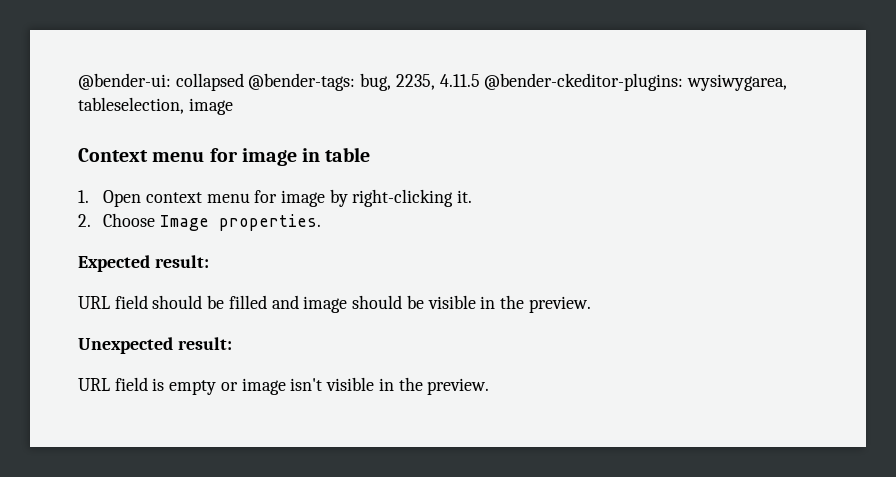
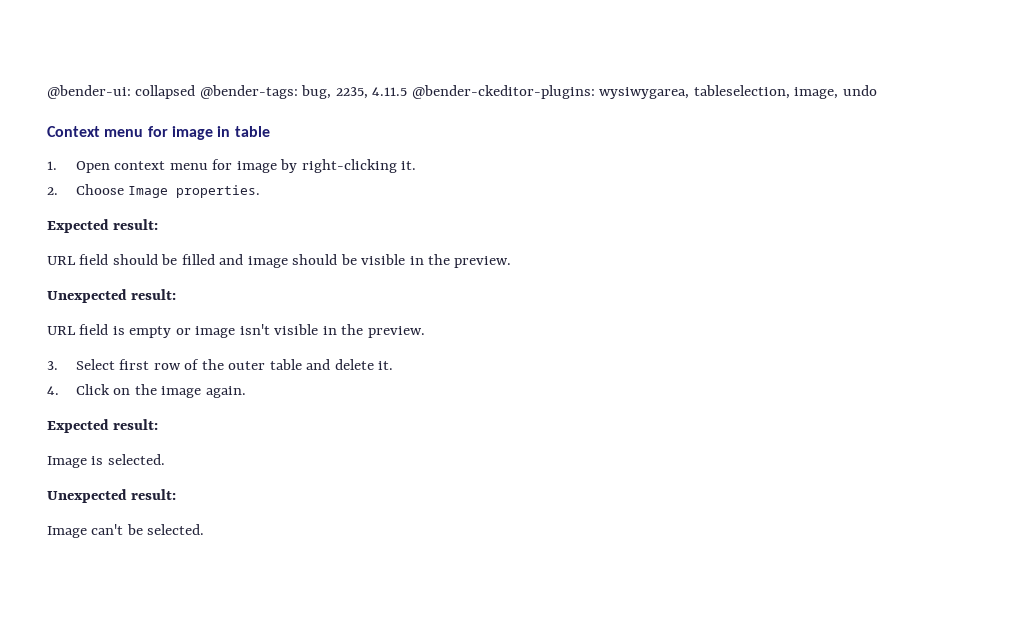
[188,98,233,115] image -> [794,85,877,99] image, undo
(490, 386) none -> [47,359,394,370] [47,384,246,398] [47,419,159,433] [47,454,165,468] [47,489,177,503] [47,524,205,538] // 3. Select first row of the outer table and delete it. // 4. Click on the image again. // Expected result: // Image is selected. // Unexpected result: // Image can't be selected.

